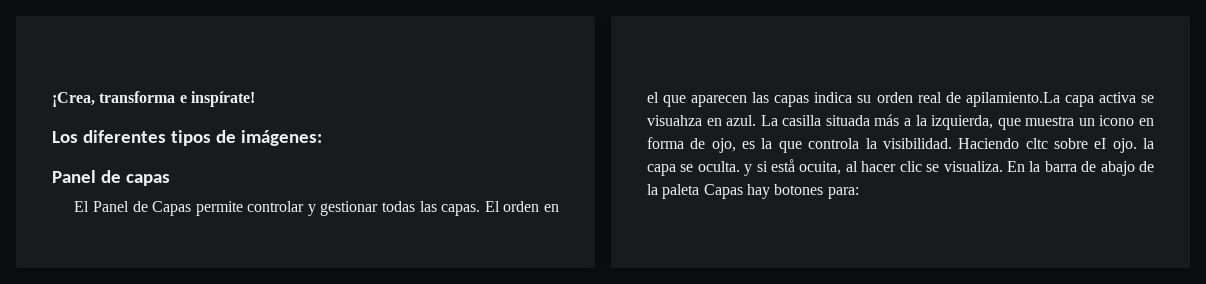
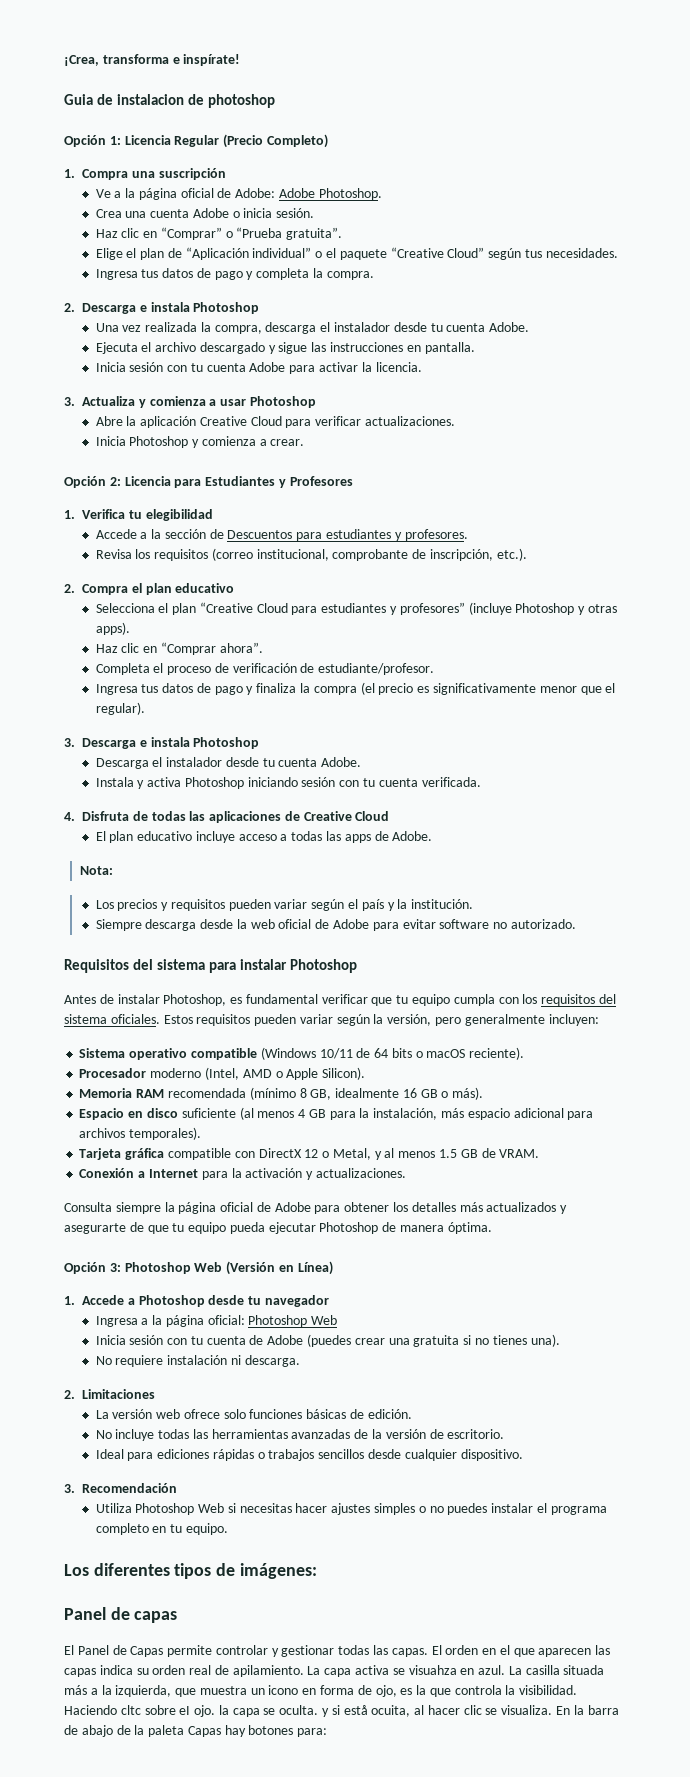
(255, 99) none -> [64,94,276,108] [64,134,328,148] [64,168,226,180] [95,188,382,200] [95,208,315,218] [95,227,343,240] [95,247,618,260] [95,268,374,280] [64,302,260,314] [95,322,530,334] [95,342,475,354] [95,362,422,374] [64,396,316,408] [95,416,456,428] [95,436,305,448] [64,476,353,488] [64,509,213,521] [95,529,468,541] [95,548,527,561] [64,583,235,595] [95,602,617,615] [95,622,130,635] [95,642,263,655] [95,663,435,675] [95,682,616,695] [95,702,145,715] [64,737,260,749] [95,757,362,769] [95,777,481,789] [64,811,390,823] [95,831,433,843] [80,866,114,875] [95,899,474,911] [95,919,576,931] [64,959,358,973] [64,994,616,1006] [64,1014,599,1026] [79,1047,525,1060] [79,1067,366,1080] [79,1087,484,1100] [79,1107,594,1120] [79,1127,202,1140] [79,1148,540,1160] [79,1168,406,1180] [64,1202,568,1214] [64,1222,492,1234] [64,1261,333,1275] [64,1295,329,1307] [95,1315,338,1327] [95,1334,560,1347] [95,1355,300,1367] [64,1389,155,1399] [95,1409,412,1419] [95,1429,505,1441] [95,1449,523,1461] [64,1483,177,1493] [95,1503,607,1515] [95,1523,228,1535] // Guia de instalacion de photoshop // Opción 1: Licencia Regular (Precio Completo) // 1. Compra una suscripción // Ve a la página oficial de Adobe: Adobe Photoshop. // Crea una cuenta Adobe o inicia sesión. // Haz clic en “Comprar” o “Prueba gratuita”. // Elige el plan de “Aplicación individual” o el paquete “Creative Cloud” según tus necesidades. // Ingresa tus datos de pago y completa la compra. // 2. Descarga e instala Photoshop // Una vez realizada la compra, descarga el instalador desde tu cuenta Adobe. // Ejecuta el archivo descargado y sigue las instrucciones en pantalla. // Inicia sesión con tu cuenta Adobe para activar la licencia. // 3. Actualiza y comienza a usar Photoshop // Abre la aplicación Creative Cloud para verificar actualizaciones. // Inicia Photoshop y comienza a crear. // Opción 2: Licencia para Estudiantes y Profesores // 1. Verifica tu elegibilidad // Accede a la sección de Descuentos para estudiantes y profesores. // Revisa los requisitos (correo institucional, comprobante de inscripción, etc.). // 2. Compra el plan educativo // Selecciona el plan “Creative Cloud para estudiantes y profesores” (incluye Photoshop y otras apps). // Haz clic en “Comprar ahora”. // Completa el proceso de verificación de estudiante/profesor. // Ingresa tus datos de pago y finaliza la compra (el precio es significativamente menor que el regular). // 3. Descarga e instala Photoshop // Descarga el instalador desde tu cuenta Adobe. // Instala y activa Photoshop iniciando sesión con tu cuenta verificada. // 4. Disfruta de todas las aplicaciones de Creative Cloud // El plan educativo incluye acceso a todas las apps de Adobe. // Nota: // Los precios y requisitos pueden variar según el país y la institución. // Siempre descarga desde la web oficial de Adobe para evitar software no autorizado. // Requisitos del sistema para instalar Photoshop // Antes de instalar Photoshop, es fundamental verificar que tu equipo cumpla con los requisitos del sistema oficiales. Estos requisitos pueden variar según la versión, pero generalmente incluyen: // Sistema operativo compatible (Windows 10/11 de 64 bits o macOS reciente). // Procesador moderno (Intel, AMD o Apple Silicon). // Memoria RAM recomendada (mínimo 8 GB, idealmente 16 GB o más). // Espacio en disco suficiente (al menos 4 GB para la instalación, más espacio adicional para archivos temporales). // Tarjeta gráfica compatible con DirectX 12 o Metal, y al menos 1.5 GB de VRAM. // Conexión a Internet para la activación y actualizaciones. // Consulta siempre la página oficial de Adobe para obtener los detalles más actualizados y asegurarte de que tu equipo pueda ejecutar Photoshop de manera óptima. // Opción 3: Photoshop Web (Versión en Línea) // 1. Accede a Photoshop desde tu navegador // Ingresa a la página oficial: Photoshop Web // Inicia sesión con tu cuenta de Adobe (puedes crear una gratuita si no tienes una). // No requiere instalación ni descarga. // 2. Limitaciones // La versión web ofrece solo funciones básicas de edición. // No incluye todas las herramientas avanzadas de la versión de escritorio. // Ideal para ediciones rápidas o trabajos sencillos desde cualquier dispositivo. // 3. Recomendación // Utiliza Photoshop Web si necesitas hacer ajustes simples o no puedes instalar el programa completo en tu equipo.
[965,92,1060,107] apilamiento.La -> [232,1665,321,1677] apilamiento. La

